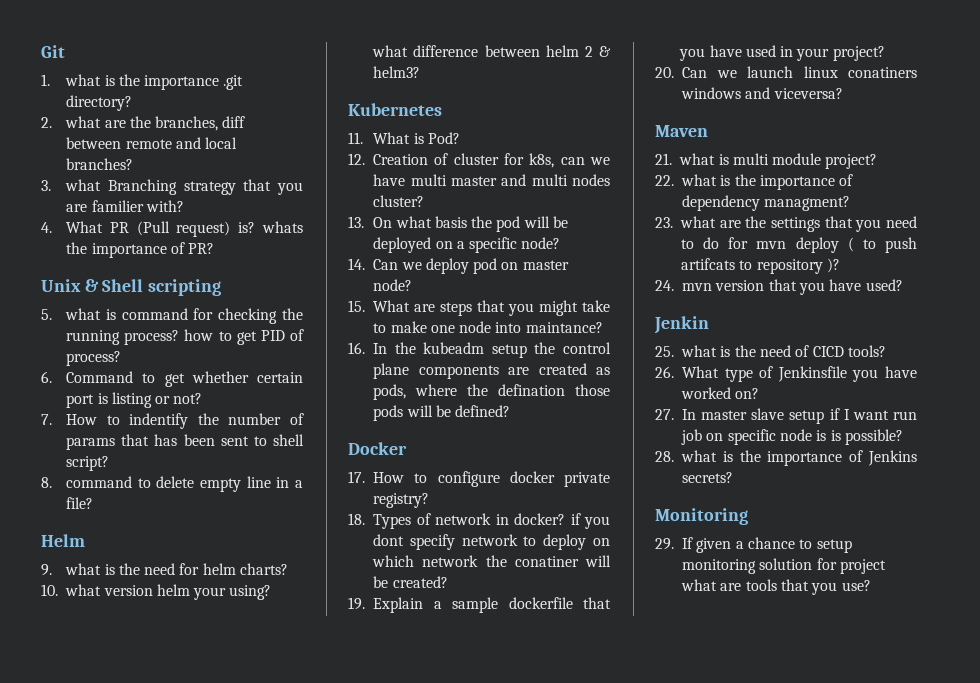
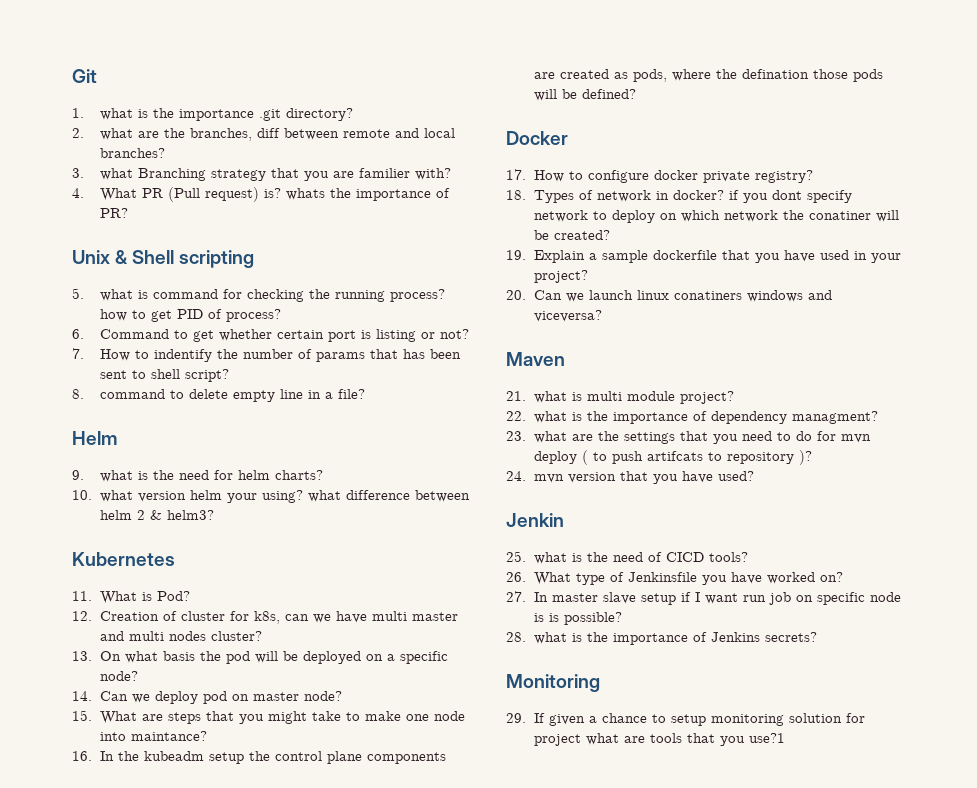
[841,580,871,591] use? -> [749,733,786,743] use?1

